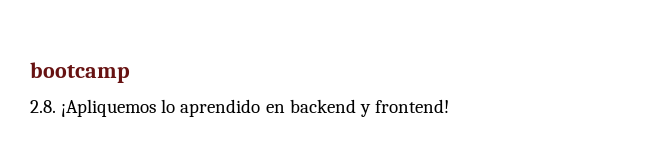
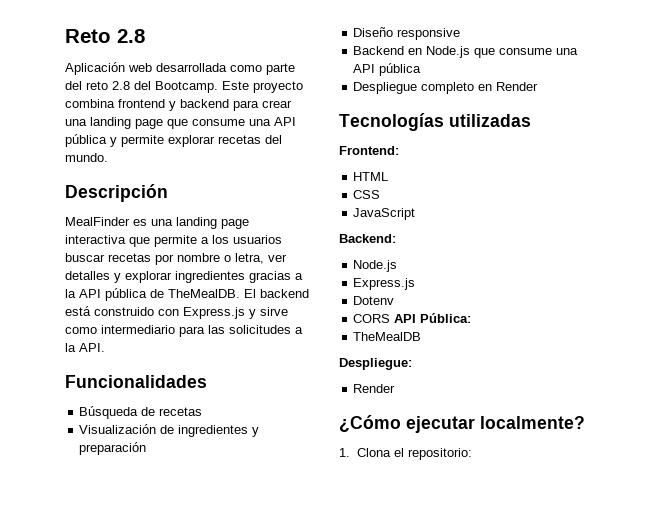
[30,62,130,83] [30,99,449,117] bootcamp // 2.8. ¡Apliquemos lo aprendido en backend y frontend! -> [65,29,145,43] [65,62,295,75] [65,81,303,93] [65,99,292,111] [65,117,296,129] [65,134,282,147] [65,153,108,162] [65,184,168,202] [65,217,249,229] [65,235,282,247] [65,253,287,265] [65,271,303,283] [65,288,309,301] [65,306,288,319] [65,325,303,337] [65,343,105,352] [65,375,207,388] [79,406,203,419] [79,424,260,437] [79,442,147,455] [353,27,461,40] [353,46,579,58] [353,63,422,76] [353,82,539,94] [339,113,531,131] [339,146,399,155] [353,172,389,181] [353,190,381,199] [353,208,416,220] [339,234,396,243] [353,260,398,272] [353,278,416,290] [353,296,395,305] [353,313,472,323] [353,332,422,341] [339,358,412,370] [353,384,396,393] [339,415,585,433] [339,448,472,460] Reto 2.8 // Aplicación web desarrollada como parte del reto 2.8 del Bootcamp. Este proyecto combina frontend y backend para crear una landing page que consume una API pública y permite explorar recetas del mundo. // Descripción // MealFinder es una landing page interactiva que permite a los usuarios buscar recetas por nombre o letra, ver detalles y explorar ingredientes gracias a la API pública de TheMealDB. El backend está construido con Express.js y sirve como intermediario para las solicitudes a la API. // Funcionalidades // Búsqueda de recetas // Visualización de ingredientes y preparación // Diseño responsive // Backend en Node.js que consume una API pública // Despliegue completo en Render // Tecnologías utilizadas // Frontend: // HTML // CSS // JavaScript // Backend: // Node.js // Express.js // Dotenv // CORS API Pública: // TheMealDB // Despliegue: // Render // ¿Cómo ejecutar localmente? // 1. Clona el repositorio:

